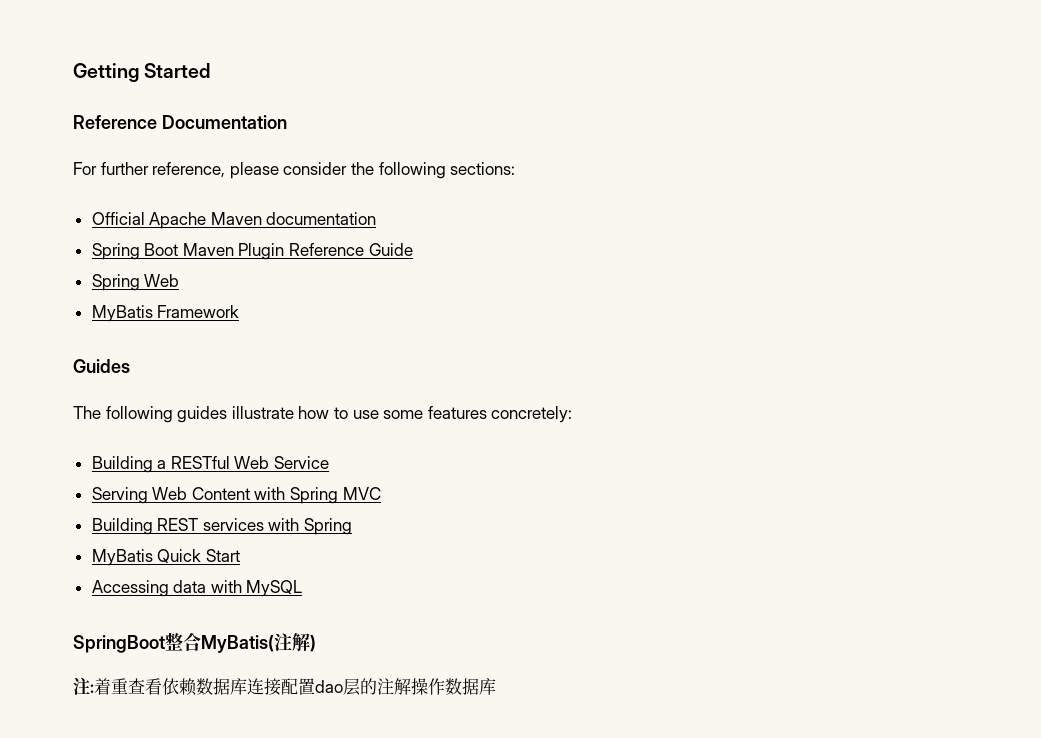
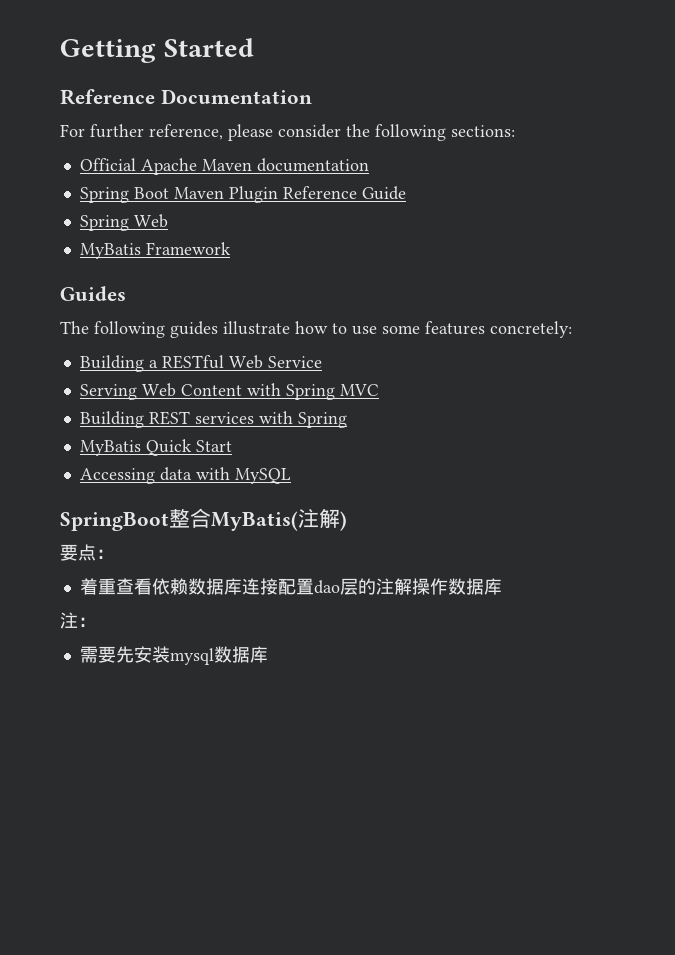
[73,677,94,695] 注: -> [60,544,114,561] 要点： //
(496, 686) none -> [60,612,96,629] [79,646,268,665] // 注： // 需要先安装mysql数据库

